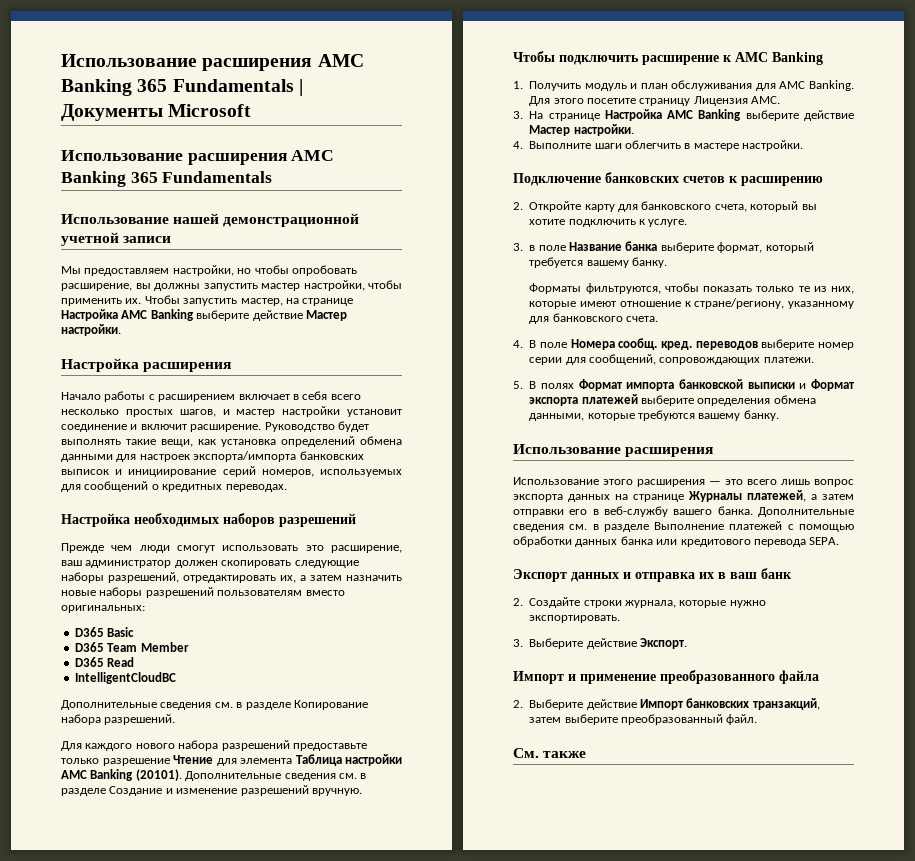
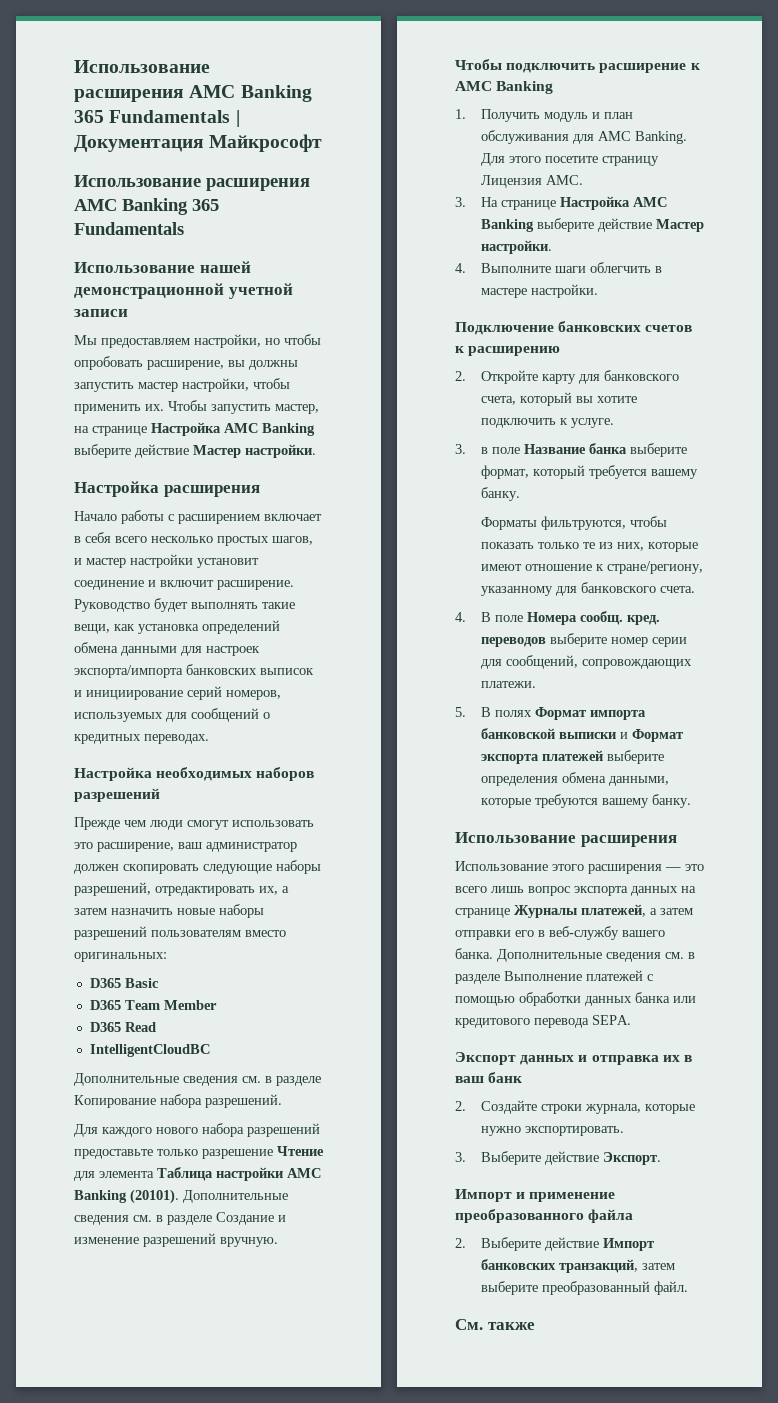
[61,104,252,121] Документы Microsoft -> [74,134,323,152] Документация Майкрософт

